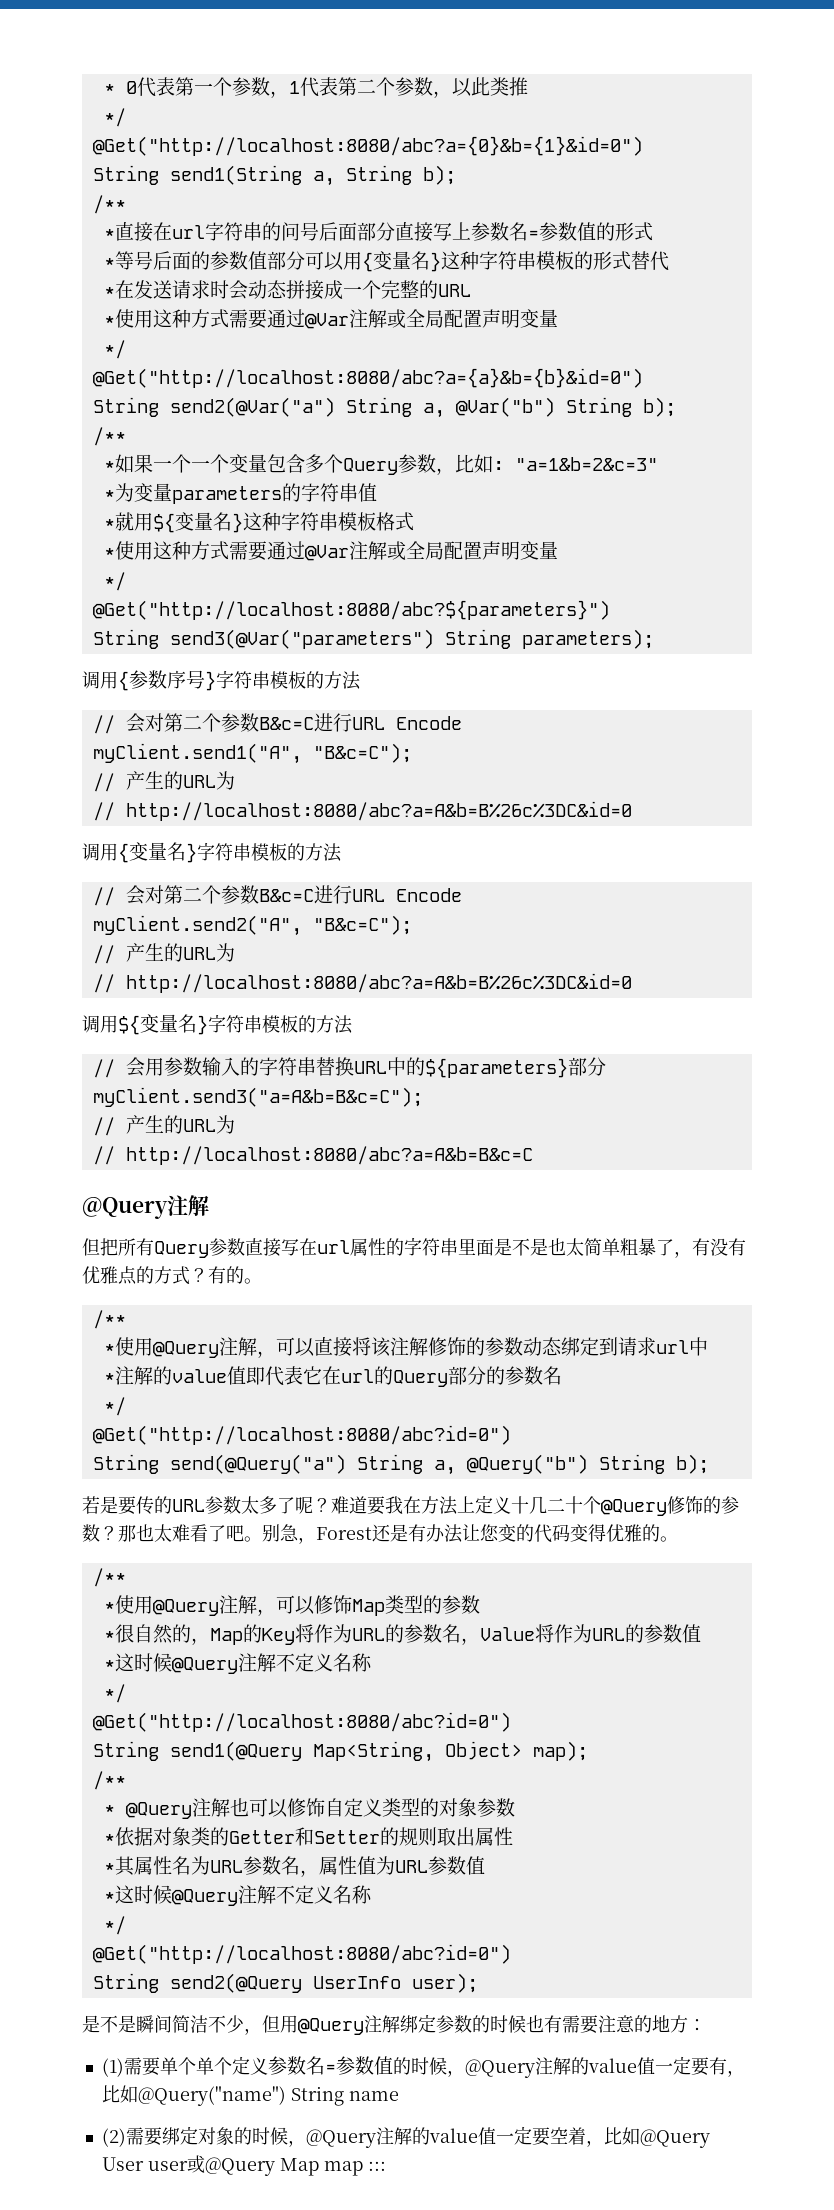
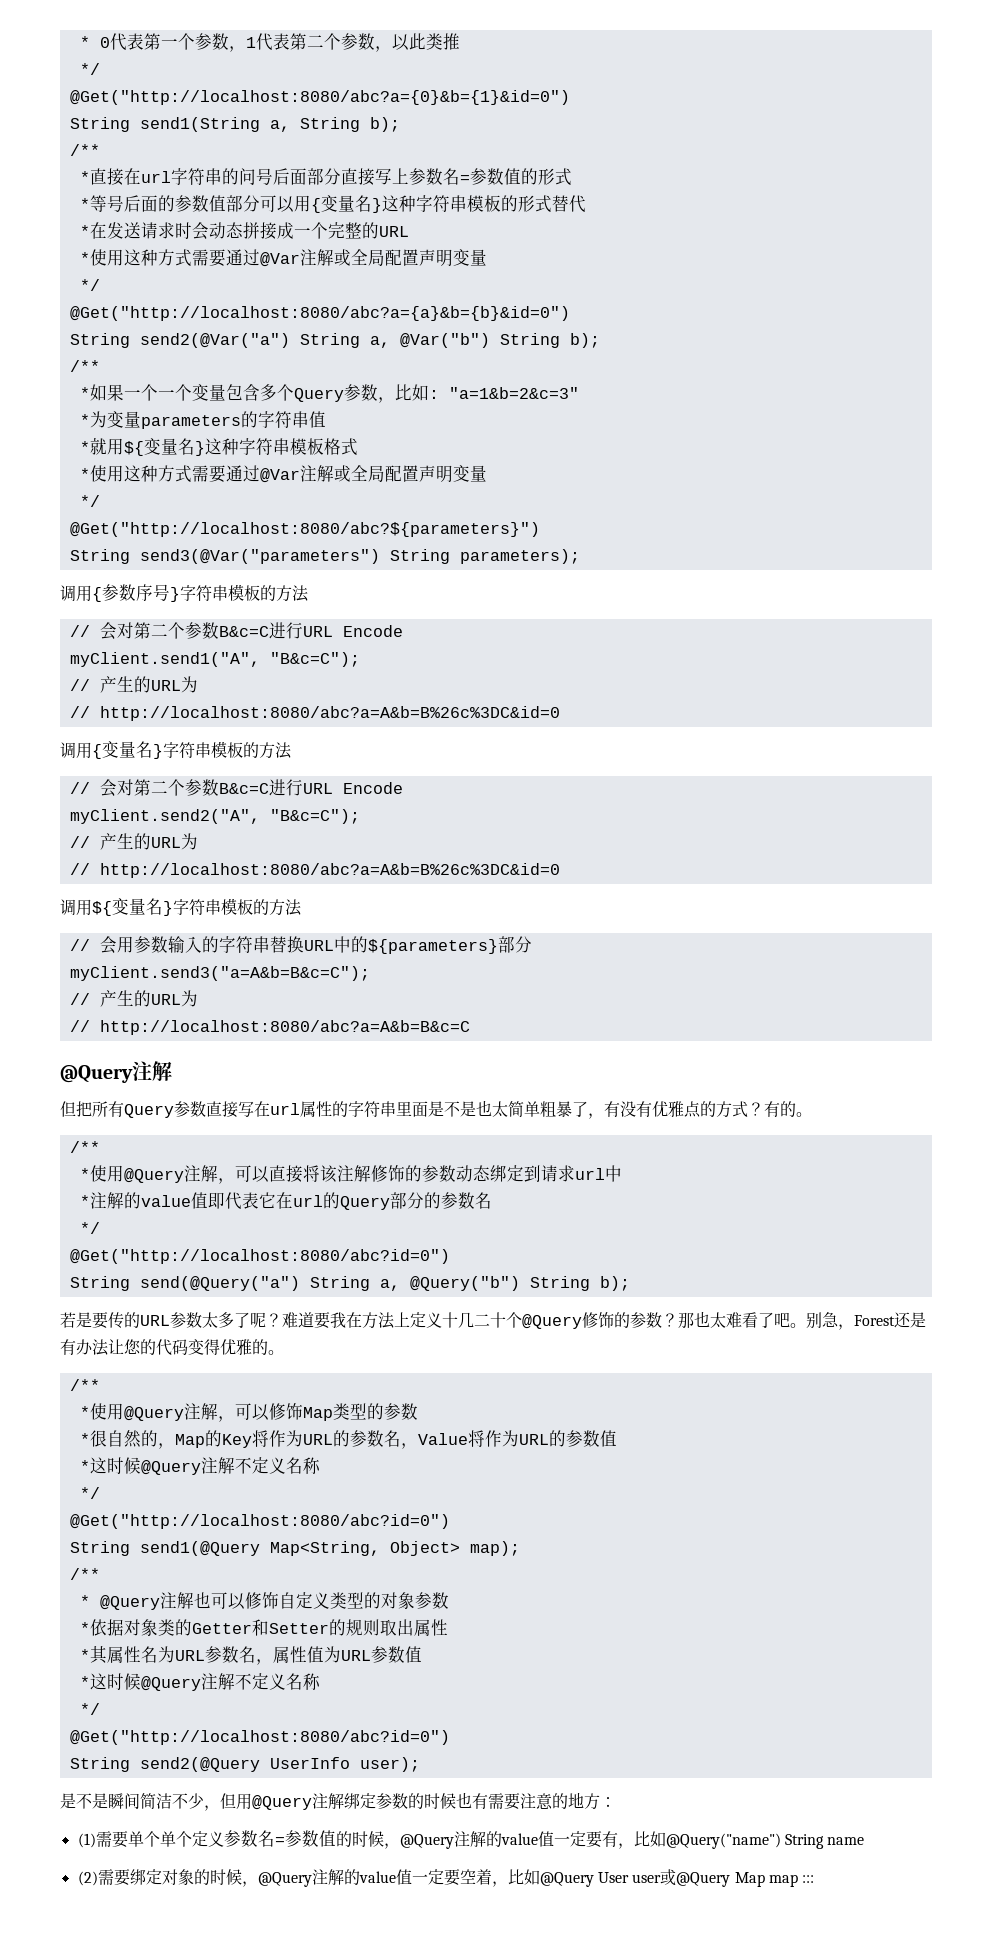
[498,1524,516,1542] 变 -> (141, 1346) none

